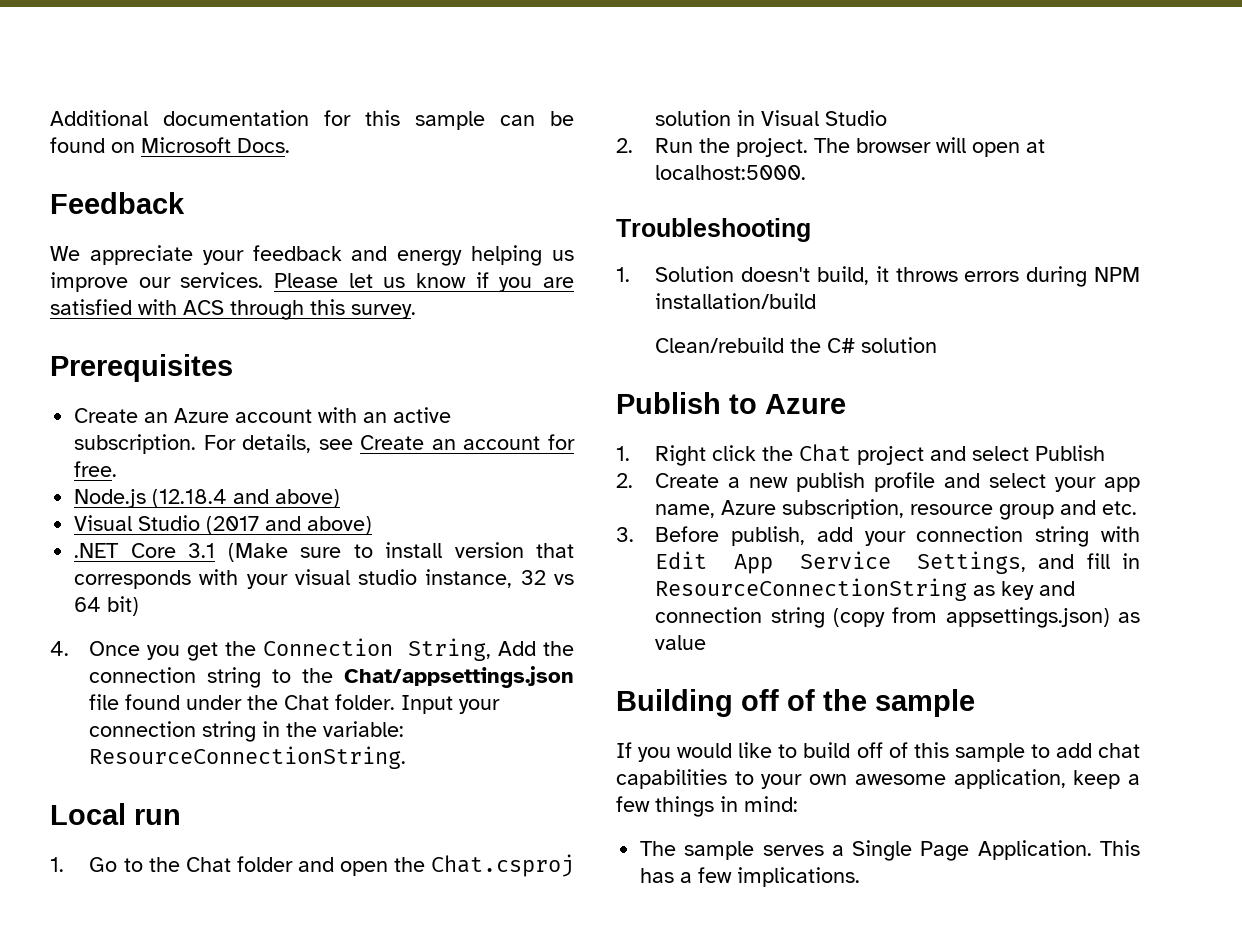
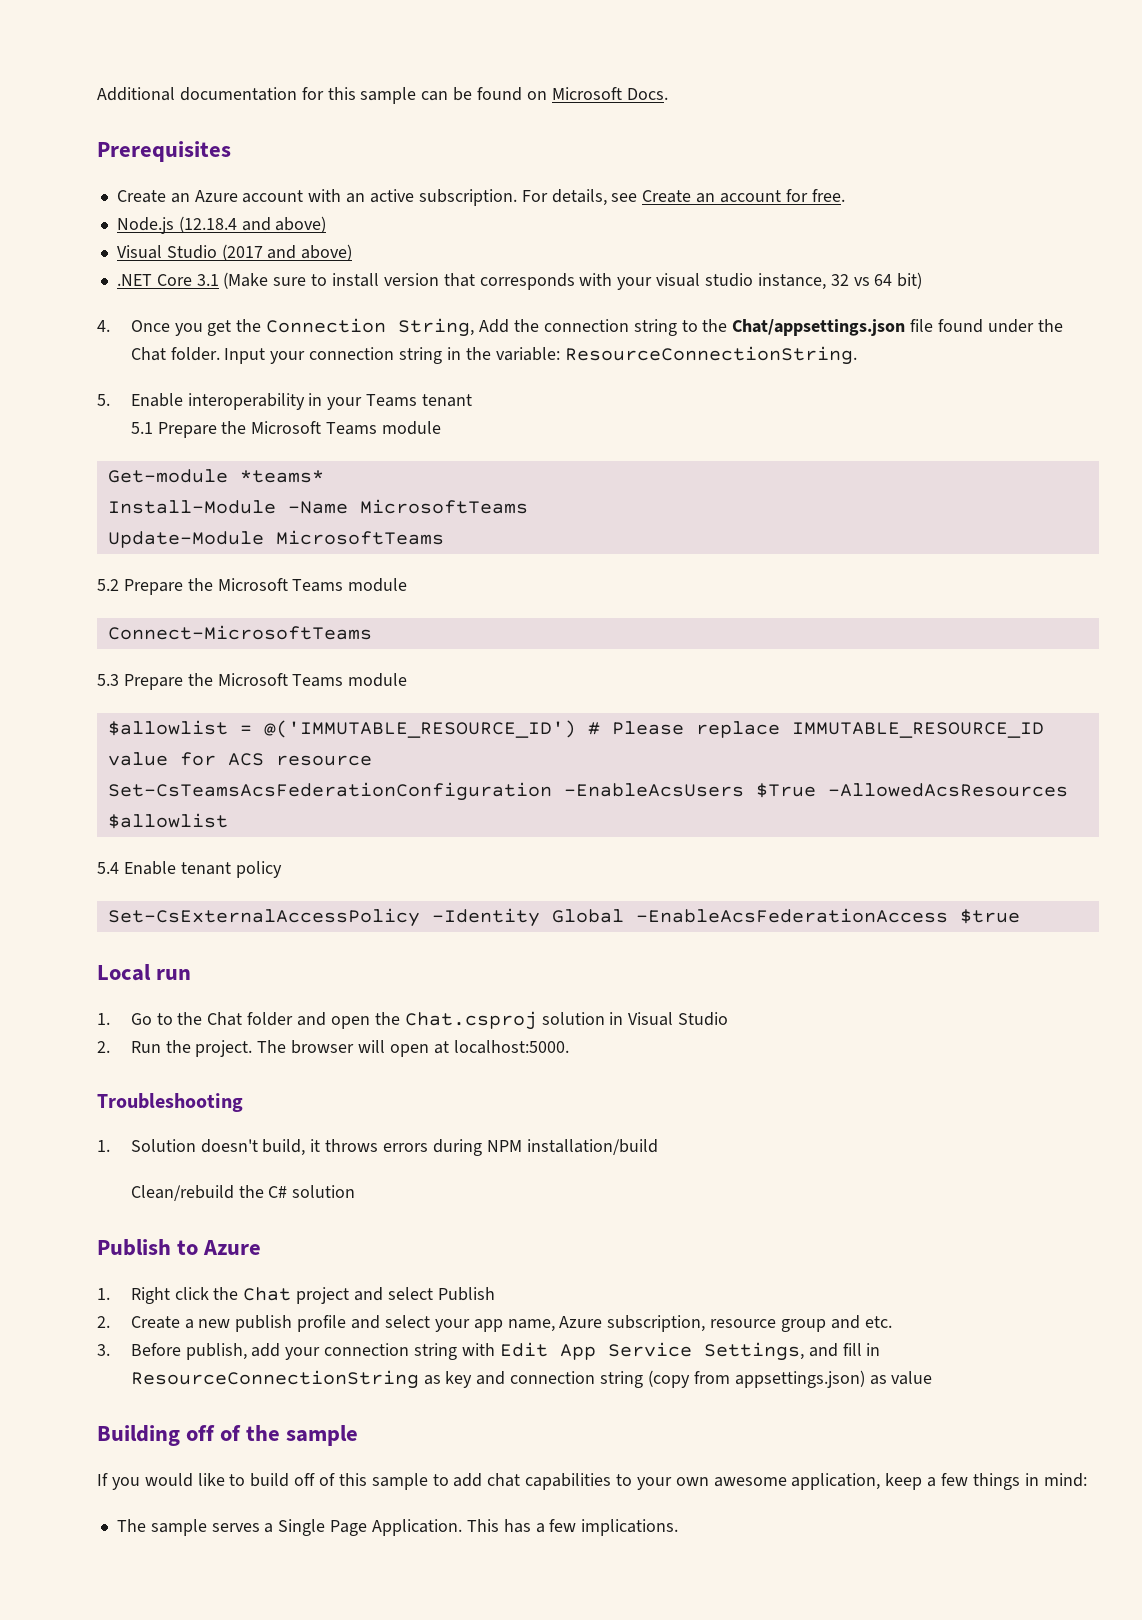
[50,192,185,214] [50,245,574,266] [50,272,575,292] [50,299,416,320] // Feedback // We appreciate your feedback and energy helping us improve our services. Please let us know if you are satisfied with ACS through this survey. -> (668, 94) none
(407, 757) none -> [97,393,473,410] [130,421,442,438] [107,469,324,483] [107,499,528,514] [107,530,444,548] [97,578,408,595] [107,625,372,640] [97,673,408,690] [107,720,1044,738] [107,752,372,766] [107,782,1068,801] [107,813,228,829] [97,861,282,878] [107,908,1020,927] // 5. Enable interoperability in your Teams tenant // 5.1 Prepare the Microsoft Teams module // Get-module *teams* // Install-Module -Name MicrosoftTeams // Update-Module MicrosoftTeams // 5.2 Prepare the Microsoft Teams module // Connect-MicrosoftTeams // 5.3 Prepare the Microsoft Teams module // $allowlist = @('IMMUTABLE_RESOURCE_ID') # Please replace IMMUTABLE_RESOURCE_ID value for ACS resource // Set-CsTeamsAcsFederationConfiguration -EnableAcsUsers $True -AllowedAcsResources $allowlist // 5.4 Enable tenant policy // Set-CsExternalAccessPolicy -Identity Global -EnableAcsFederationAccess $true

